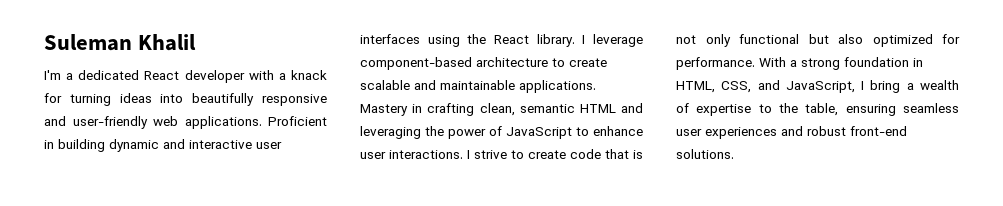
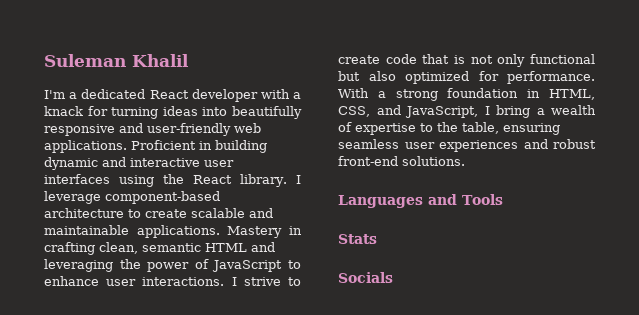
(734, 154) none -> [338,194,503,208] [338,234,377,244] [338,272,393,283] // Languages and Tools // Stats // Socials

